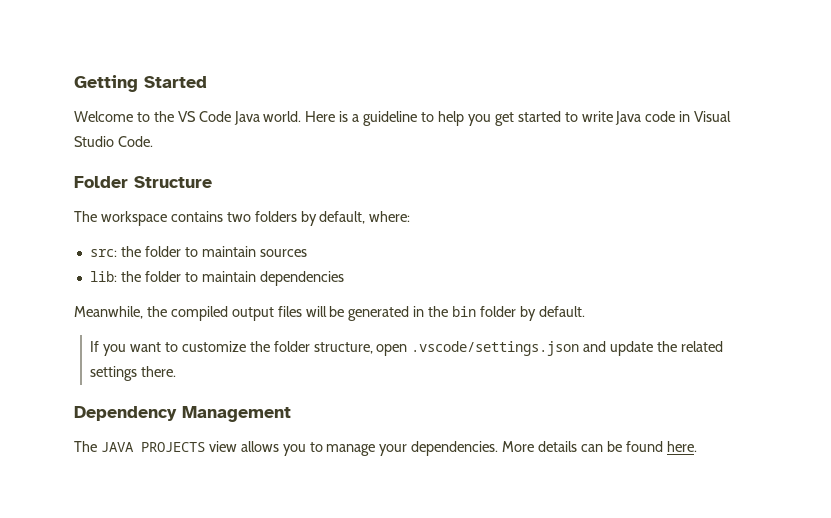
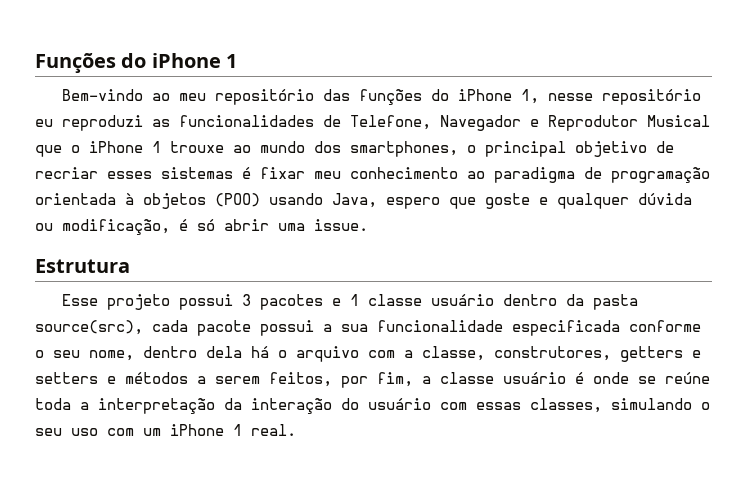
[74,75,207,92] [74,111,732,126] [74,136,153,147] [74,176,212,188] [74,211,411,226] [89,246,307,257] [89,271,344,286] [74,306,585,321] [90,341,724,356] [90,366,177,381] [74,406,291,422] [74,441,697,456] Getting Started // Welcome to the VS Code Java world. Here is a guideline to help you get started to write Java code in Visual Studio Code. // Folder Structure // The workspace contains two folders by default, where: // src: the folder to maintain sources // lib: the folder to maintain dependencies // Meanwhile, the compiled output files will be generated in the bin folder by default. // If you want to customize the folder structure, open .vscode/settings.json and update the related settings there. // Dependency Management // The JAVA PROJECTS view allows you to manage your dependencies. More details can be found here. -> [35,53,238,73] [62,89,702,105] [35,115,710,131] [35,141,674,157] [35,167,710,183] [35,193,692,209] [35,219,368,235] [35,259,130,273] [62,294,639,310] [35,320,701,336] [35,346,701,362] [35,372,710,388] [35,398,710,414] [35,424,296,436] Funções do iPhone 1 // Bem-vindo ao meu repositório das funções do iPhone 1, nesse repositório eu reproduzi as funcionalidades de Telefone, Navegador e Reprodutor Musical que o iPhone 1 trouxe ao mundo dos smartphones, o principal objetivo de recriar esses sistemas é fixar meu conhecimento ao paradigma de programação orientada à objetos (POO) usando Java, espero que goste e qualquer dúvida ou modificação, é só abrir uma issue. // Estrutura // Esse projeto possui 3 pacotes e 1 classe usuário dentro da pasta source(src), cada pacote possui a sua funcionalidade especificada conforme o seu nome, dentro dela há o arquivo com a classe, construtores, getters e setters e métodos a serem feitos, por fim, a classe usuário é onde se reúne toda a interpretação da interação do usuário com essas classes, simulando o seu uso com um iPhone 1 real.

